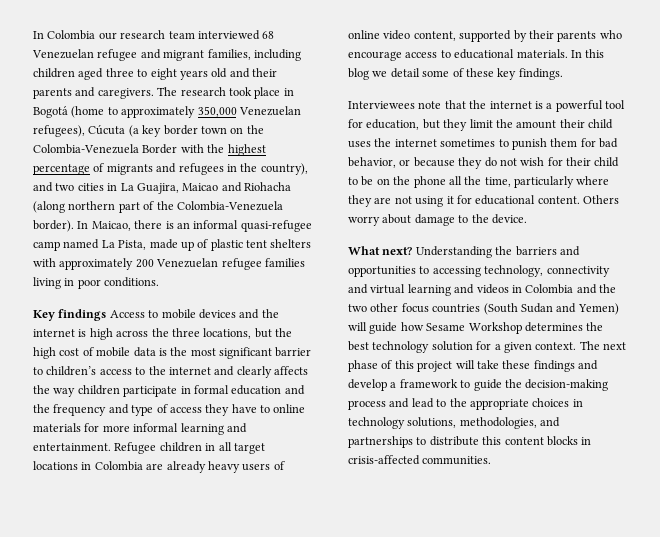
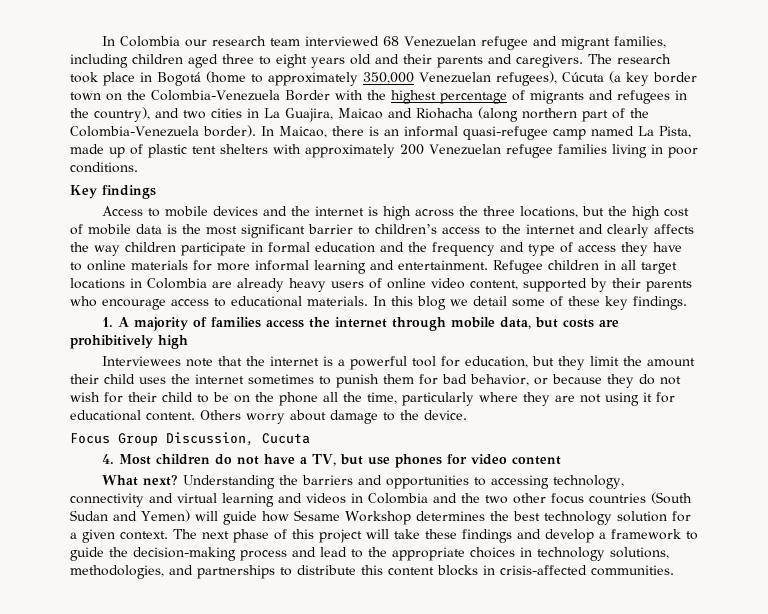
(107, 315) none -> (156, 192) //
(563, 74) none -> [102,317,620,331] [70,335,188,349] // 1. A majority of families access the internet through mobile data, but costs are prohibitively high
(527, 219) none -> [70,432,310,446] [102,454,562,468] // Focus Group Discussion, Cucuta // 4. Most children do not have a TV, but use phones for video content

